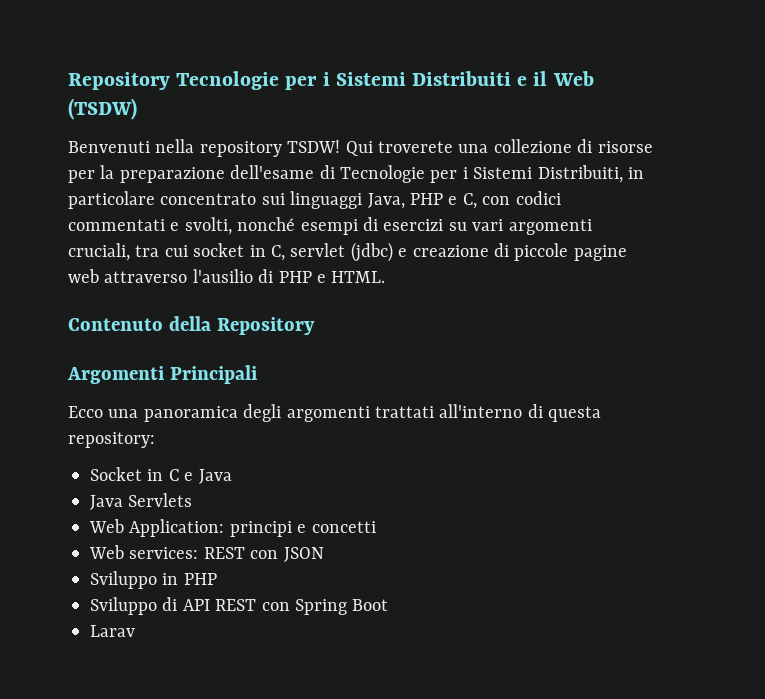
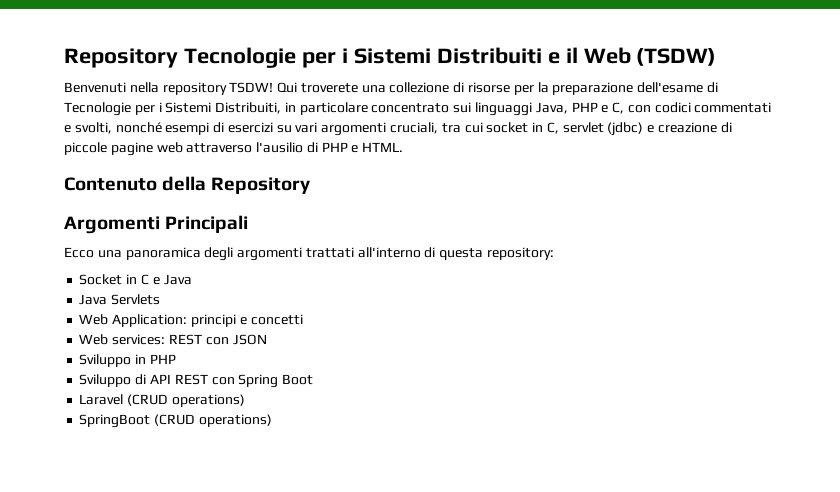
[90,625,135,637] Larav -> [79,394,245,407] [79,414,272,428] Laravel (CRUD operations) // SpringBoot (CRUD operations)

